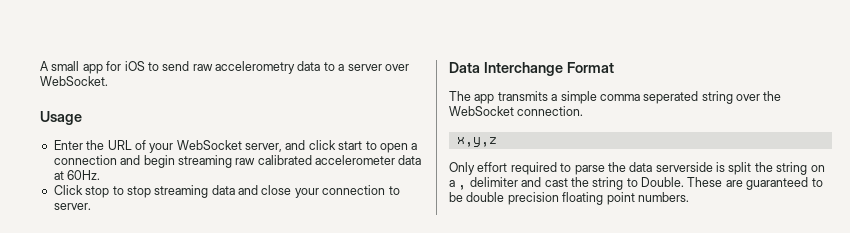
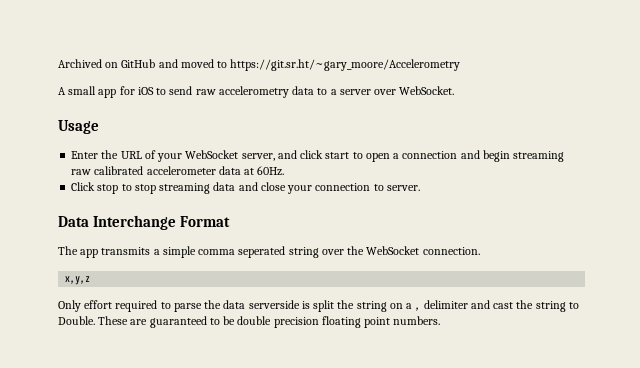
(40, 66) none -> [58,59,461,71] Archived on GitHub and moved to https://git.sr.ht/~gary_moore/Accelerometry //

